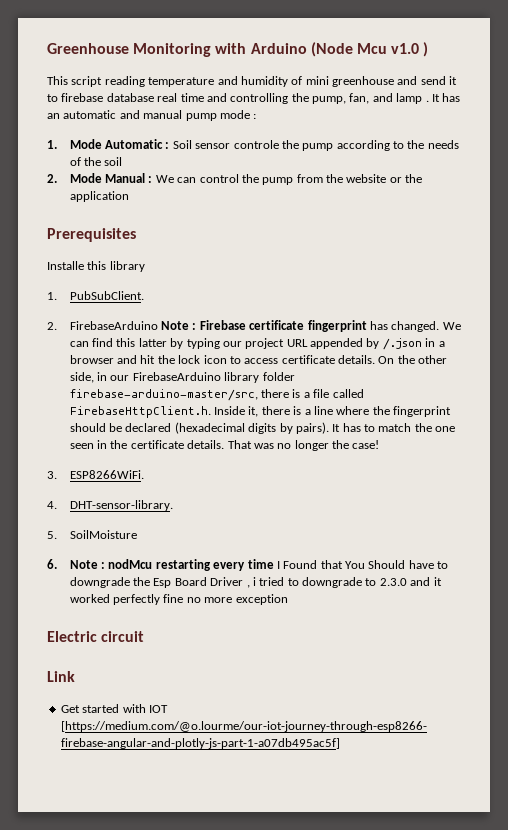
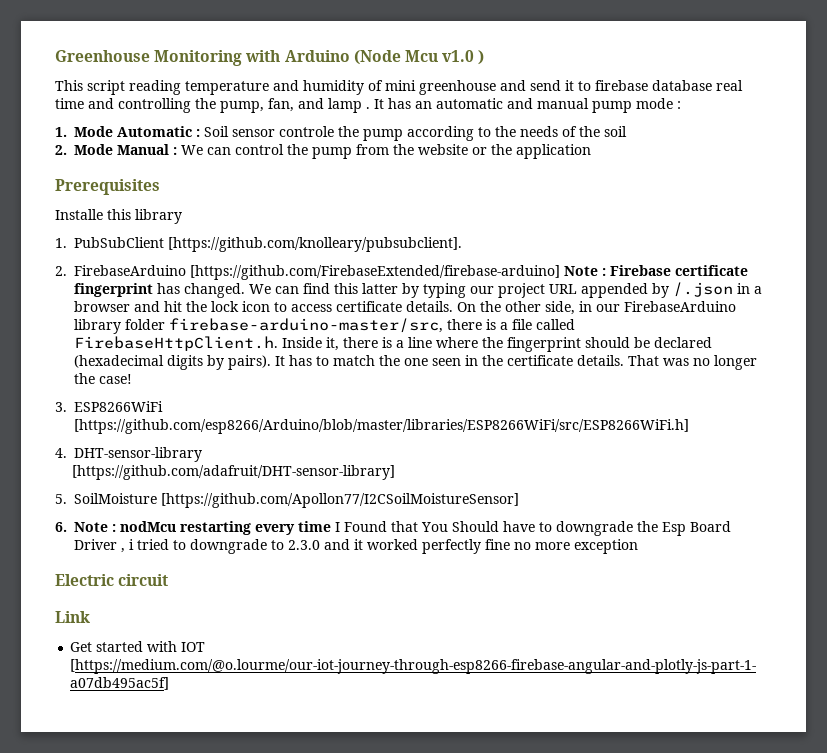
[69,291,144,300] PubSubClient. -> [74,237,462,252] PubSubClient [https://github.com/knolleary/pubsubclient].
(158, 325) none -> [190,265,560,280] [https://github.com/FirebaseExtended/firebase-arduino]
[69,470,144,479] ESP8266WiFi. -> [74,401,163,412] [74,419,689,434] ESP8266WiFi [https://github.com/esp8266/Arduino/blob/master/libraries/ESP8266WiFi/src/ESP8266WiFi.h]
[69,500,173,511] DHT-sensor-library. -> [74,447,202,462] [71,465,395,480] DHT-sensor-library // [https://github.com/adafruit/DHT-sensor-library]
(137, 534) none -> [161,493,519,508] [https://github.com/Apollon77/I2CSoilMoistureSensor]

